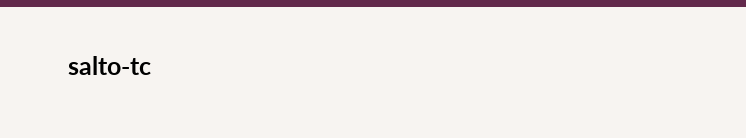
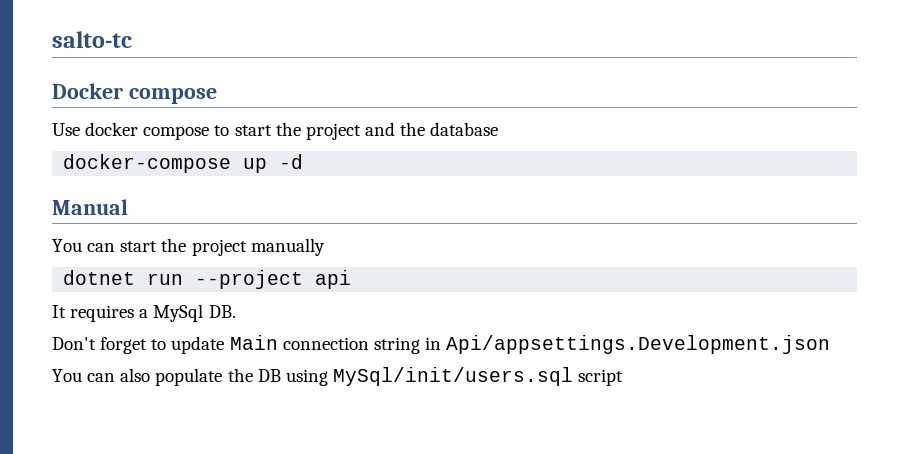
(151, 65) none -> [52,83,217,104] [52,122,499,140] [63,154,304,173] [52,199,128,215] [52,238,325,256] [63,270,352,289] [52,304,236,322] [52,335,831,354] [52,367,624,386] // Docker compose // Use docker compose to start the project and the database // docker-compose up -d // Manual // You can start the project manually // dotnet run --project api // It requires a MySql DB. // Don't forget to update Main connection string in Api/appsettings.Development.json // You can also populate the DB using MySql/init/users.sql script

